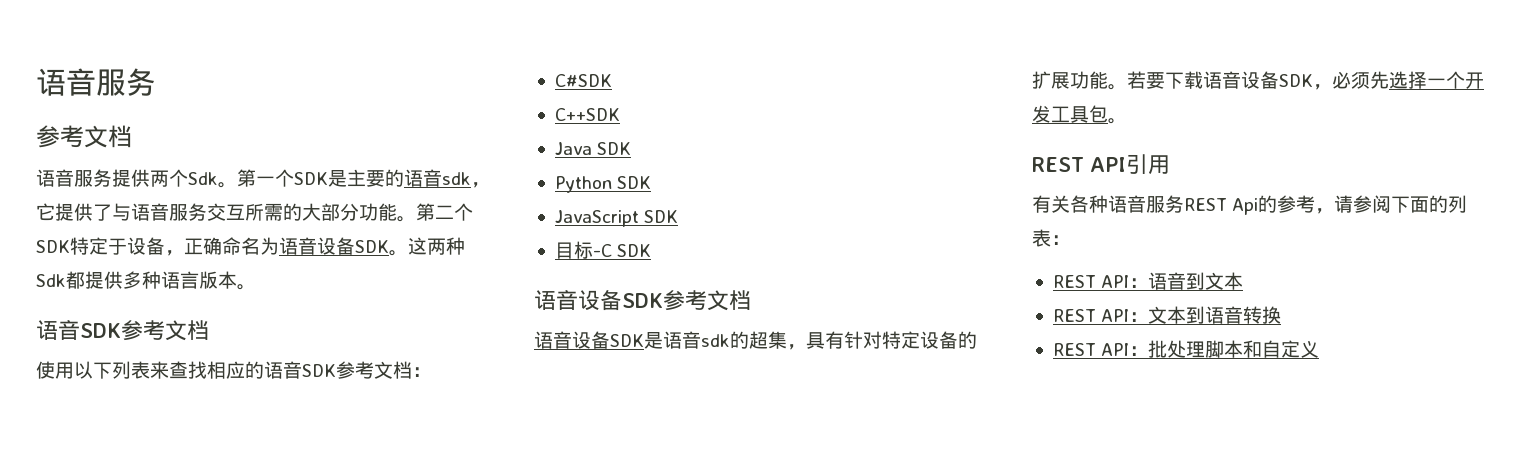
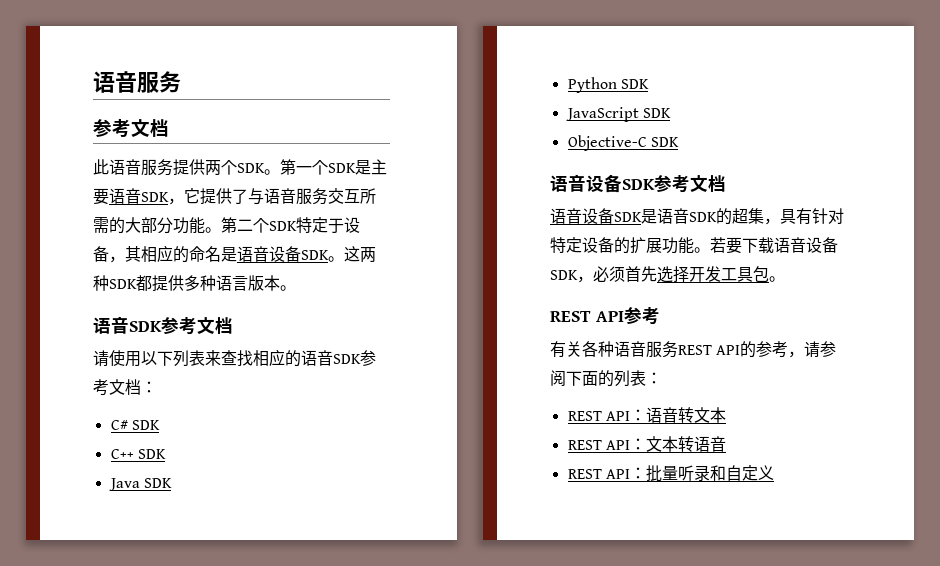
(132, 136) none -> [93,159,109,175] 此
[188,172,218,185] Sdk -> [237,163,265,173] SDK
[385,169,471,187] 的语音sdk -> [109,188,169,204] 语音SDK
[184,237,279,255] 正确命名为 -> [125,245,237,263] 其相应的命名是
[36,274,66,287] Sdk -> [109,279,137,289] SDK
(209, 330) none -> [93,350,109,367] 请
[554,74,612,87] [554,108,620,121] C#SDK // C++SDK -> [110,420,160,430] [110,449,166,459] C# SDK // C++ SDK
[554,241,612,259] 目标-C -> [567,135,647,151] Objective-C
[701,334,730,347] sdk -> [689,212,717,222] SDK
[1370,71,1465,89] 先选择一个 -> [625,266,689,283] 首先选择
[1126,154,1170,174] 引用 -> [624,307,660,325] 参考
[1232,198,1259,215] Api -> [716,345,741,355] API
[1186,272,1206,290] 到 -> [677,407,694,423] 转
[1186,306,1282,324] 到语音转换 -> [677,436,726,452] 转语音
[1167,340,1244,358] 处理脚本 -> [661,465,710,481] 量听录

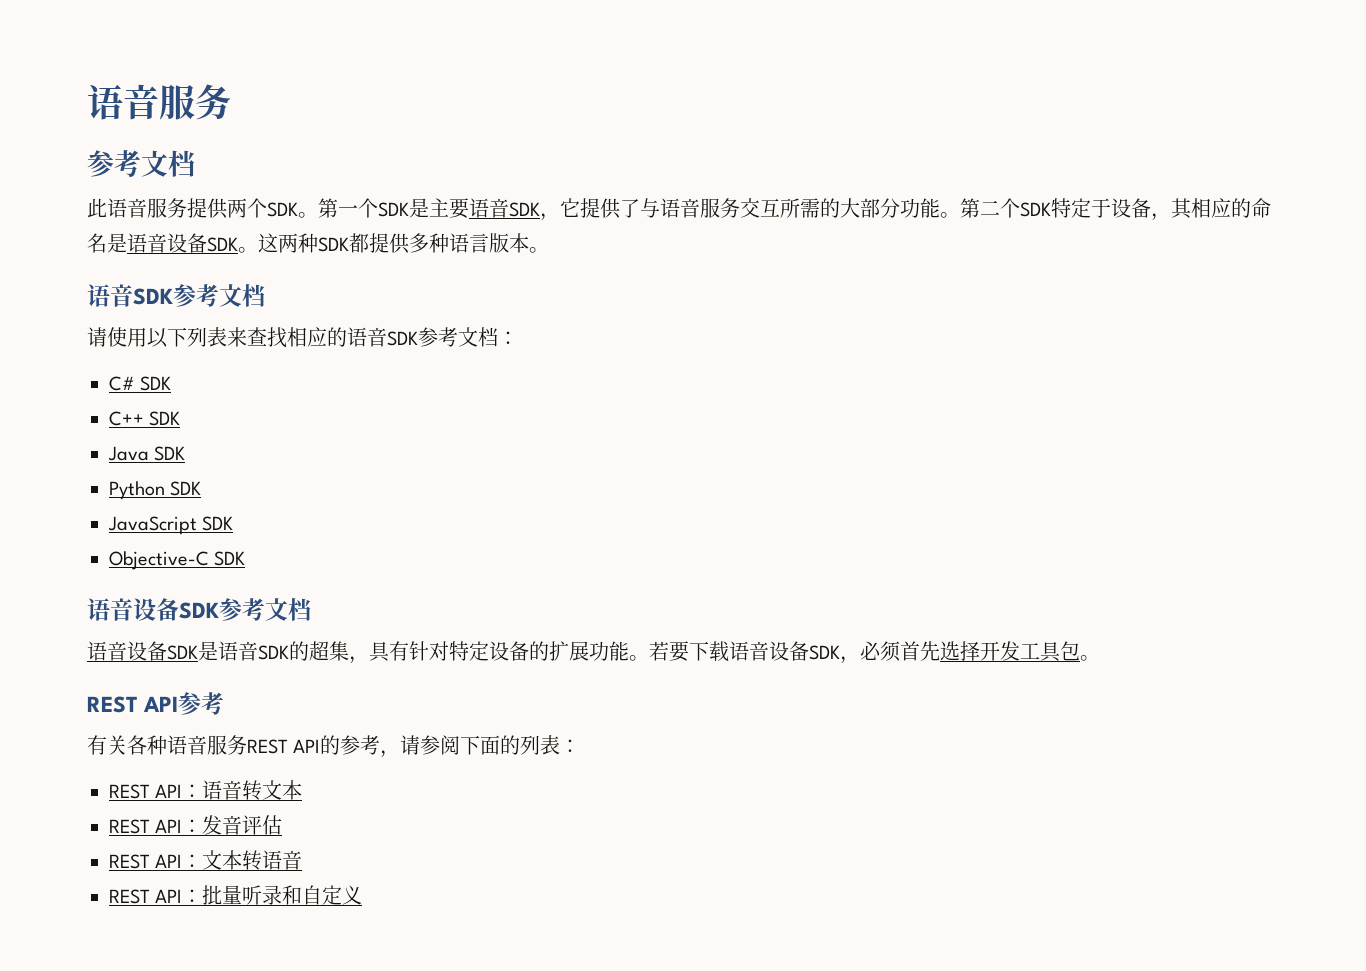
(726, 415) none -> [109,815,283,835] // REST API：发音评估

